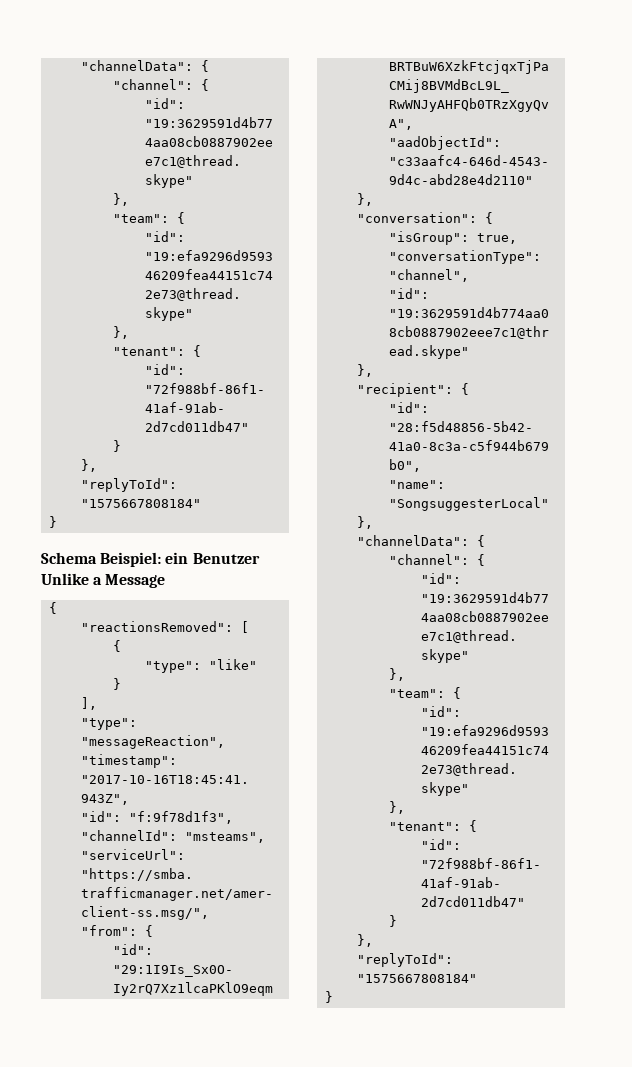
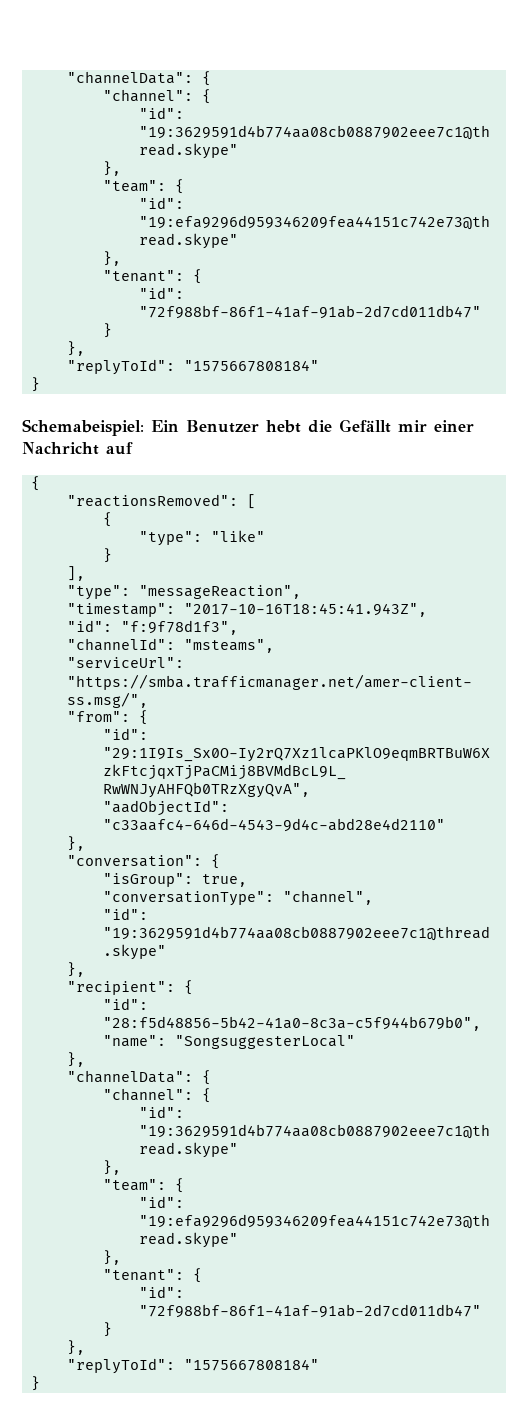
[41,552,260,567] [41,573,166,588] Schema Beispiel: ein Benutzer Unlike a Message -> [22,419,474,436] [22,442,133,455] Schemabeispiel: Ein Benutzer hebt die Gefällt mir einer Nachricht auf

